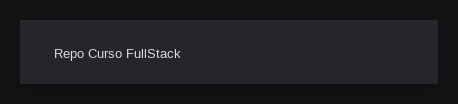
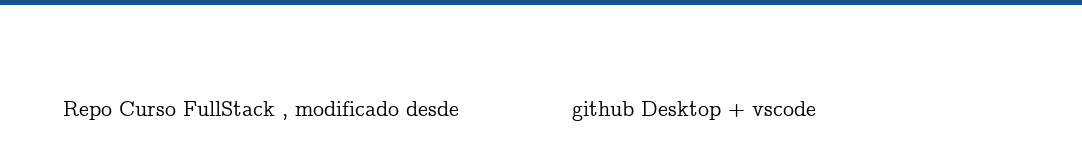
(181, 53) none -> [282,101,816,121] , modificado desde github Desktop + vscode

